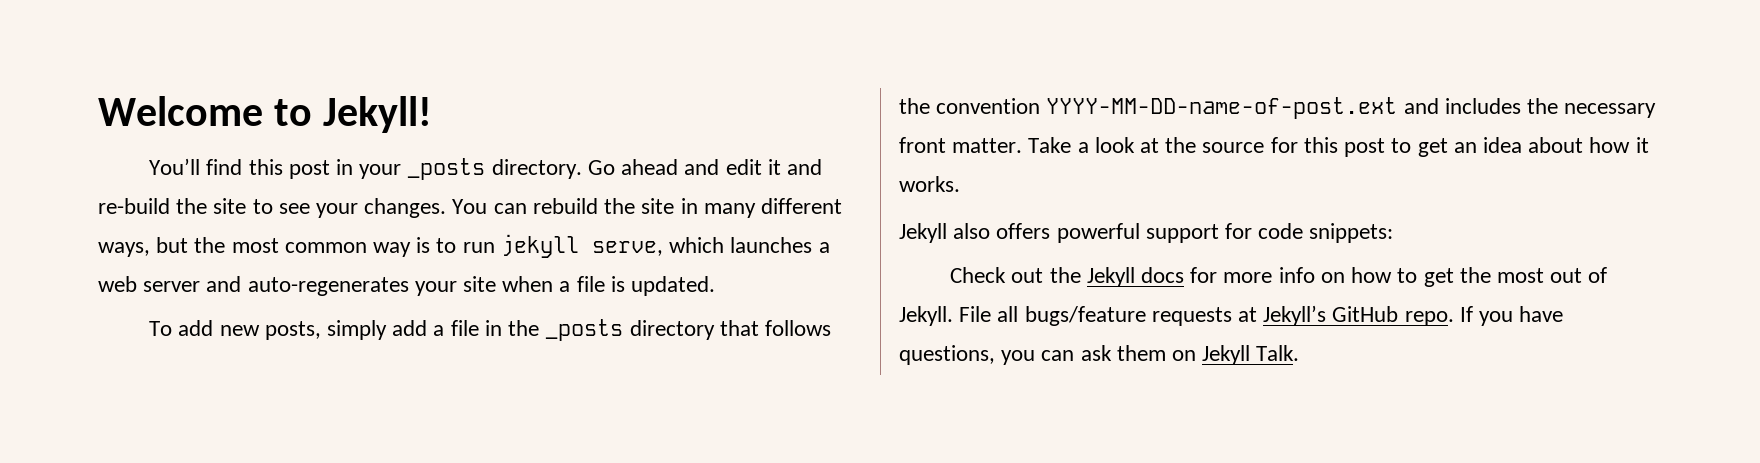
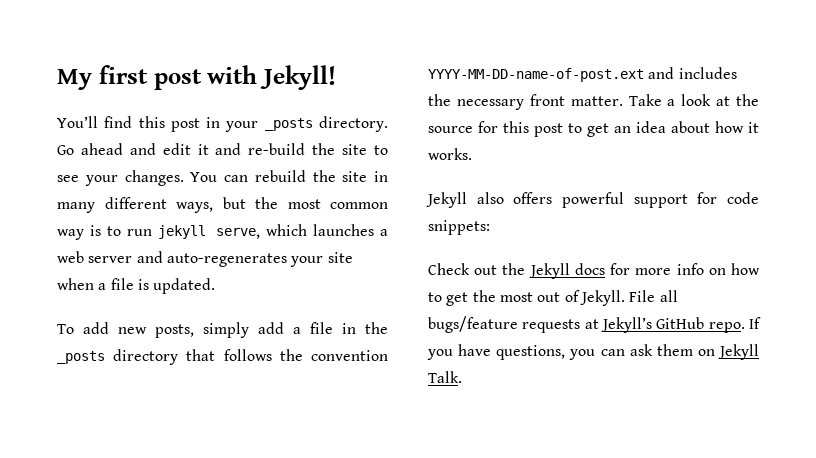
[98,96,313,126] Welcome to -> [57,65,258,90] My first post with

